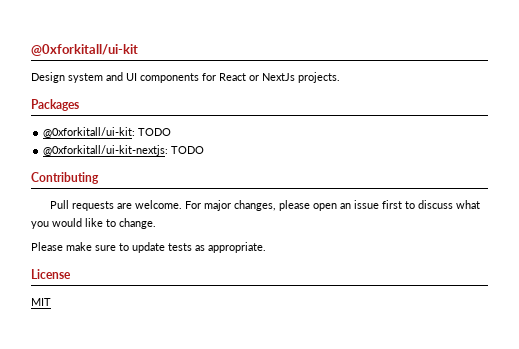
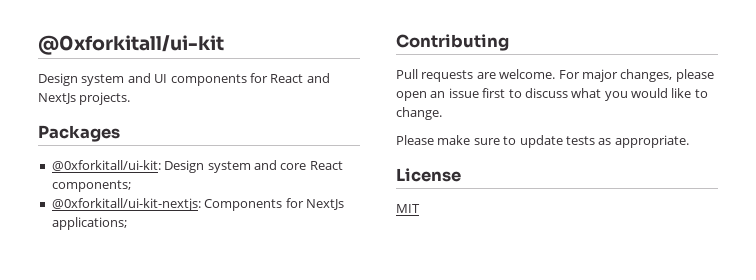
[249,75,259,81] or -> [306,73,330,83] and
[138,128,172,136] [43,145,205,156] TODO // @0xforkitall/ui-kit-nextjs: TODO -> [164,160,343,173] [51,180,131,192] [51,198,344,211] [51,217,127,230] Design system and core React components; // @0xforkitall/ui-kit-nextjs: Components for NextJs applications;

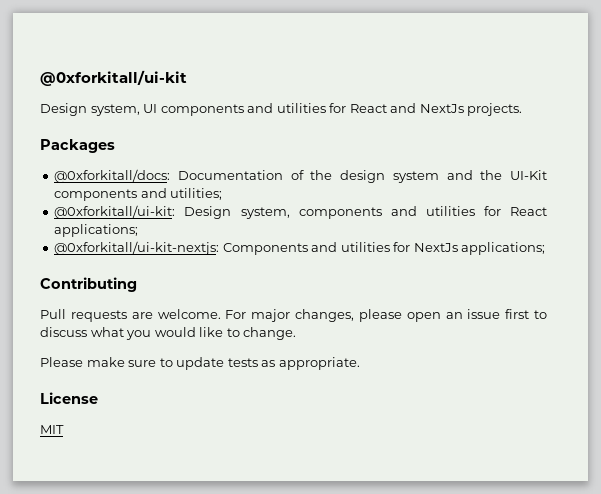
[81,73,247,86] system and UI components -> [90,103,326,116] system, UI components and utilities
[51,160,343,173] [51,180,131,192] @0xforkitall/ui-kit: Design system and core React components; -> [54,169,547,183] [54,188,223,201] [54,205,548,219] [54,224,139,237] @0xforkitall/docs: Documentation of the design system and the UI-Kit components and utilities; // @0xforkitall/ui-kit: Design system, components and utilities for React applications;
(283, 205) none -> [311,242,390,252] and utilities

